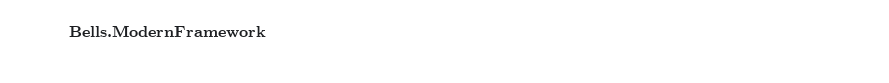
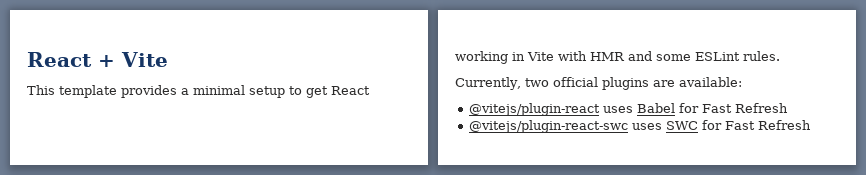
[69,25,266,38] Bells.ModernFramework -> [27,52,168,67] [27,85,370,98] [455,51,780,64] [455,77,742,90] [468,103,788,116] [468,120,811,133] React + Vite // This template provides a minimal setup to get React working in Vite with HMR and some ESLint rules. // Currently, two official plugins are available: // @vitejs/plugin-react uses Babel for Fast Refresh // @vitejs/plugin-react-swc uses SWC for Fast Refresh

